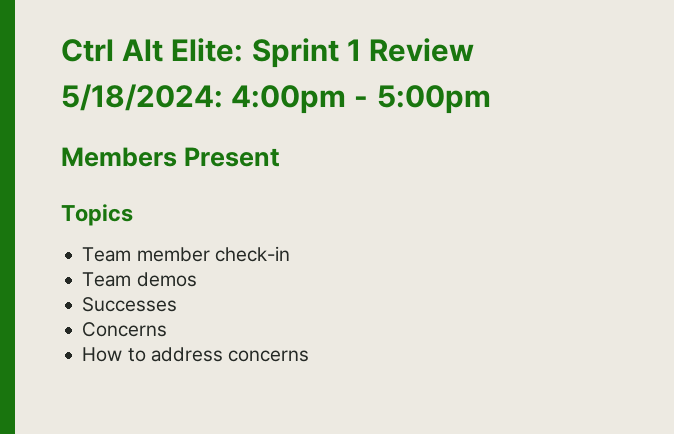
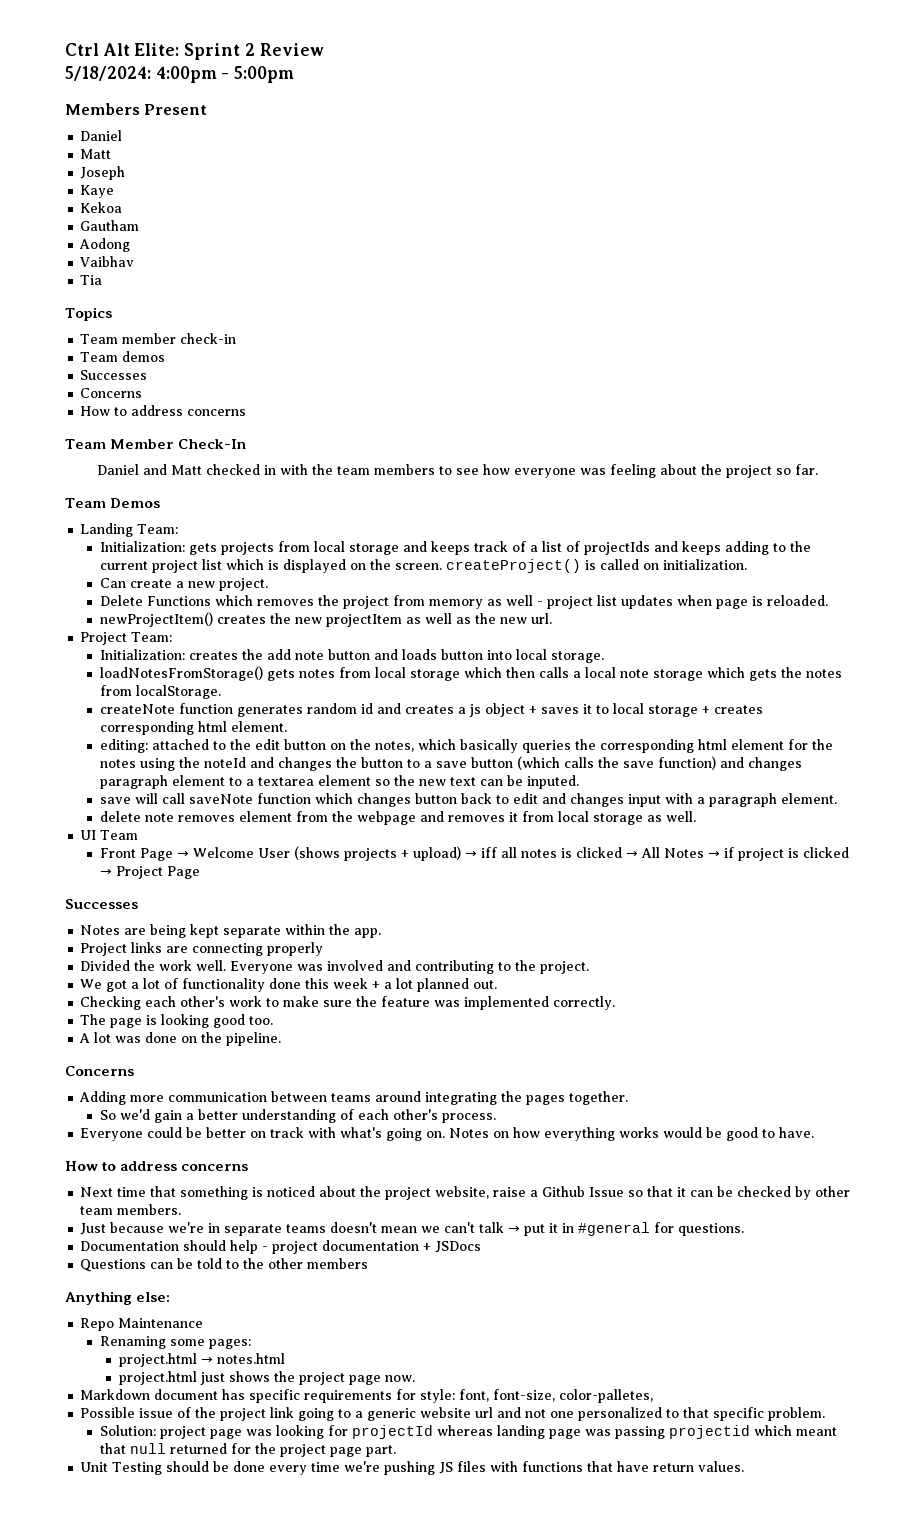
[346,39,361,61] 1 -> [244,43,255,56] 2
(281, 157) none -> [80,130,123,141] [80,149,112,159] [80,166,126,180] [80,185,115,198] [80,202,123,213] [80,220,140,231] [79,238,131,252] [80,256,135,267] [80,275,103,285] // Daniel // Matt // Joseph // Kaye // Kekoa // Gautham // Aodong // Vaibhav // Tia
(310, 356) none -> [65,439,247,449] [97,464,819,478] [65,498,161,508] [80,523,179,537] [99,541,811,555] [99,559,747,573] [99,578,268,591] [99,595,828,609] [99,612,552,627] [80,632,173,645] [99,649,604,663] [99,666,842,681] [99,685,221,699] [99,703,763,717] [99,721,287,735] [99,739,833,753] [99,756,802,771] [99,775,579,789] [99,793,837,807] [99,811,696,825] [80,830,139,840] [99,846,849,861] [99,866,200,879] [65,899,138,909] [80,924,382,938] [80,942,324,956] [80,960,590,974] [80,978,498,992] [80,996,616,1010] [80,1014,274,1028] [79,1032,282,1046] [65,1066,134,1076] [79,1091,629,1105] [99,1109,496,1123] [80,1127,815,1141] [65,1161,249,1171] [80,1186,851,1200] [80,1204,182,1215] [80,1222,745,1236] [80,1240,482,1254] [80,1258,369,1272] [65,1291,171,1305] [80,1318,204,1331] [99,1336,251,1349] [118,1353,285,1367] [118,1371,415,1385] [80,1389,654,1403] [80,1407,826,1421] [99,1425,837,1439] [99,1443,396,1457] [80,1461,745,1475] // Team Member Check-In // Daniel and Matt checked in with the team members to see how everyone was feeling about the project so far. // Team Demos // Landing Team: // Initialization: gets projects from local storage and keeps track of a list of projectIds and keeps adding to the current project list which is displayed on the screen. createProject() is called on initialization. // Can create a new project. // Delete Functions which removes the project from memory as well - project list updates when page is reloaded. // newProjectItem() creates the new projectItem as well as the new url. // Project Team: // Initialization: creates the add note button and loads button into local storage. // loadNotesFromStorage() gets notes from local storage which then calls a local note storage which gets the notes from localStorage. // createNote function generates random id and creates a js object + saves it to local storage + creates corresponding html element. // editing: attached to the edit button on the notes, which basically queries the corresponding html element for the notes using the noteId and changes the button to a save button (which calls the save function) and changes paragraph element to a textarea element so the new text can be inputed. // save will call saveNote function which changes button back to edit and changes input with a paragraph element. // delete note removes element from the webpage and removes it from local storage as well. // UI Team // Front Page → Welcome User (shows projects + upload) → iff all notes is clicked → All Notes → if project is clicked → Project Page // Successes // Notes are being kept separate within the app. // Project links are connecting properly // Divided the work well. Everyone was involved and contributing to the project. // We got a lot of functionality done this week + a lot planned out. // Checking each other's work to make sure the feature was implemented correctly. // The page is looking good too. // A lot was done on the pipeline. // Concerns // Adding more communication between teams around integrating the pages together. // So we'd gain a better understanding of each other's process. // Everyone could be better on track with what's going on. Notes on how everything works would be good to have. // How to address concerns // Next time that something is noticed about the project website, raise a Github Issue so that it can be checked by other team members. // Just because we're in separate teams doesn't mean we can't talk → put it in #general for questions. // Documentation should help - project documentation + JSDocs // Questions can be told to the other members // Anything else: // Repo Maintenance // Renaming some pages: // project.html → notes.html // project.html just shows the project page now. // Markdown document has specific requirements for style: font, font-size, color-palletes, // Possible issue of the project link going to a generic website url and not one personalized to that specific problem. // Solution: project page was looking for projectId whereas landing page was passing projectid which meant that null returned for the project page part. // Unit Testing should be done every time we're pushing JS files with functions that have return values.

